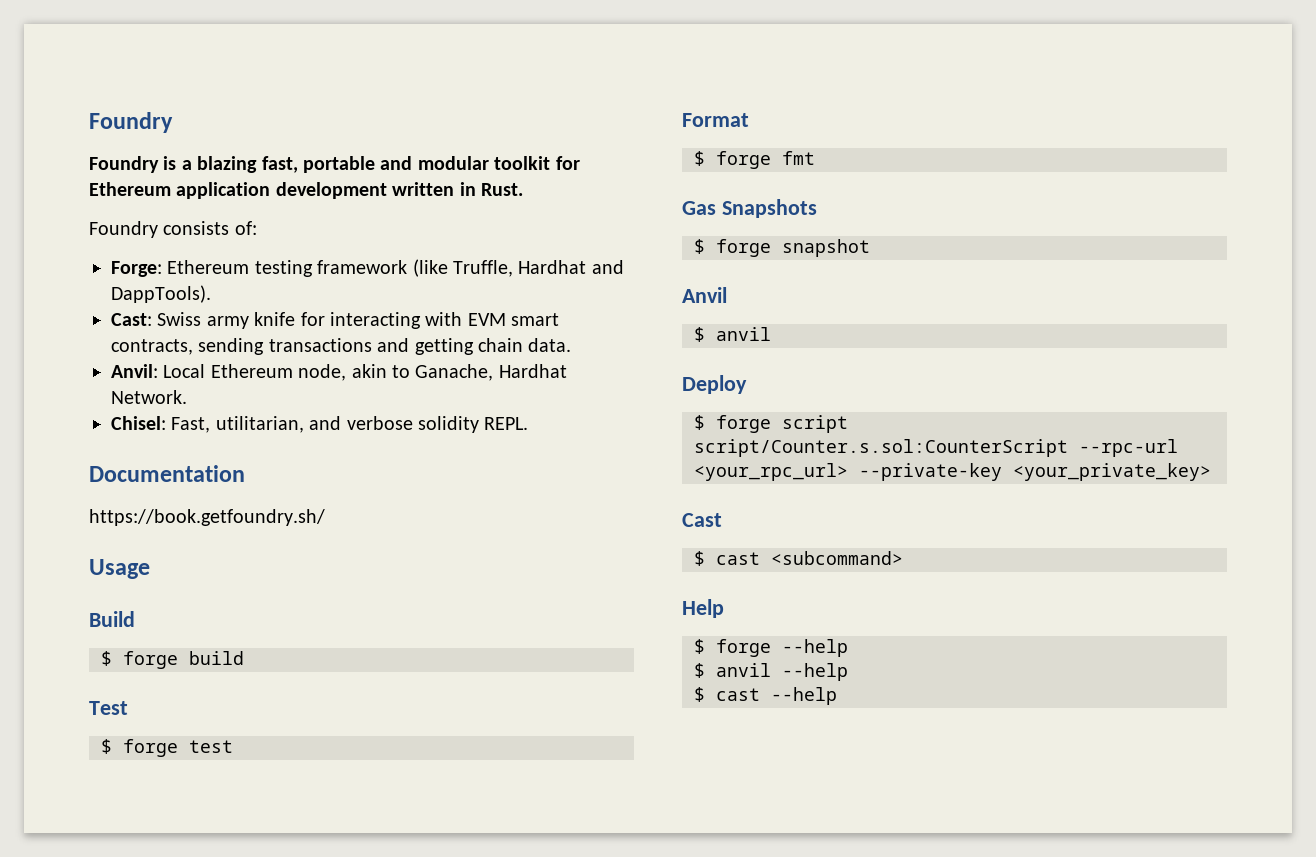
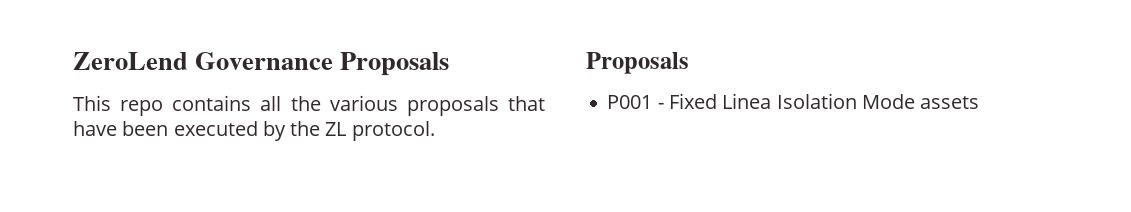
[89,112,173,133] [89,156,580,173] [89,182,523,199] [89,221,257,238] [111,259,624,277] [111,285,211,303] [111,312,560,329] [111,338,572,355] [111,364,567,381] [111,390,187,404] [111,416,529,433] [89,465,245,482] [89,509,325,526] [89,559,150,579] [89,611,135,627] [101,651,244,669] [89,701,128,715] [101,739,233,757] [682,113,749,127] [694,151,815,169] [682,199,817,218] [694,239,870,257] [682,287,727,303] [694,327,771,342] [682,375,747,394] [694,415,848,433] [694,439,1178,457] [694,463,1211,481] [682,513,722,527] [694,551,903,566] [682,599,724,618] [694,639,848,657] [694,663,848,681] [694,687,837,705] Foundry // Foundry is a blazing fast, portable and modular toolkit for Ethereum application development written in Rust. // Foundry consists of: // Forge: Ethereum testing framework (like Truffle, Hardhat and DappTools). // Cast: Swiss army knife for interacting with EVM smart contracts, sending transactions and getting chain data. // Anvil: Local Ethereum node, akin to Ganache, Hardhat Network. // Chisel: Fast, utilitarian, and verbose solidity REPL. // Documentation // https://book.getfoundry.sh/ // Usage // Build // $ forge build // Test // $ forge test // Format // $ forge fmt // Gas Snapshots // $ forge snapshot // Anvil // $ anvil // Deploy // $ forge script script/Counter.s.sol:CounterScript --rpc-url <your_rpc_url> --private-key <your_private_key> // Cast // $ cast <subcommand> // Help // $ forge --help // $ anvil --help // $ cast --help -> [73,52,450,76] [73,95,545,116] [73,121,435,141] [586,52,689,74] [607,93,980,109] ZeroLend Governance Proposals // This repo contains all the various proposals that have been executed by the ZL protocol. // Proposals // P001 - Fixed Linea Isolation Mode assets

